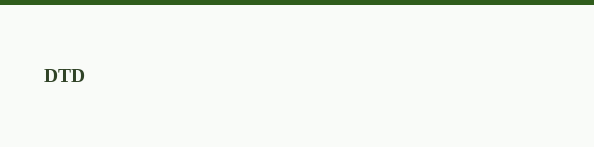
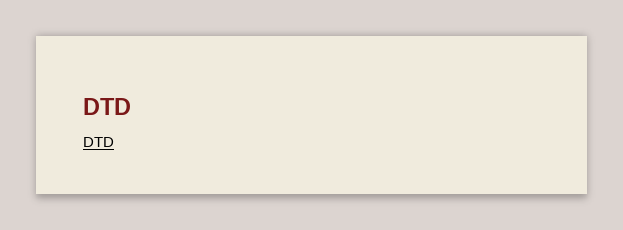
[44,69,85,82] DTD -> [83,98,131,115] [83,137,114,147] DTD // DTD

